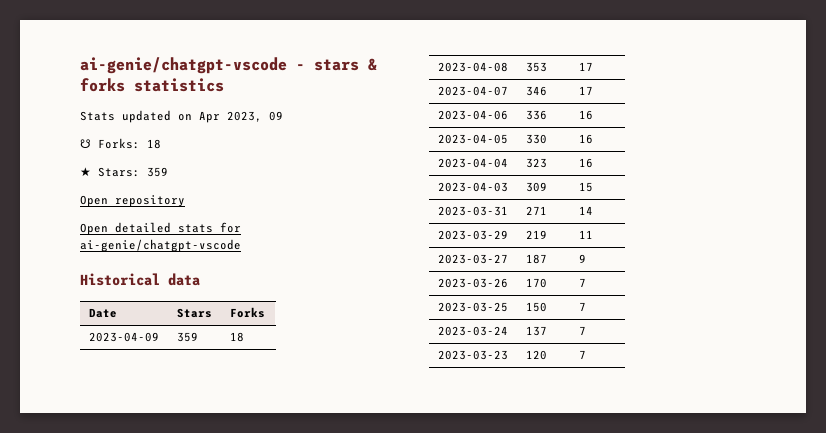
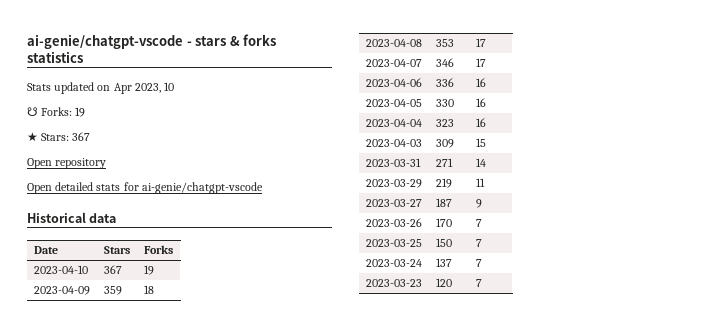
[269,111,283,121] 09 -> [164,82,175,91] 10
[147,139,161,149] 18 -> [75,107,86,117] 19
[147,167,168,177] 359 -> [72,132,91,141] 367
(265, 312) none -> [33,265,88,274] [103,265,122,274] [143,265,154,275] // 2023-04-10 | 367 | 19

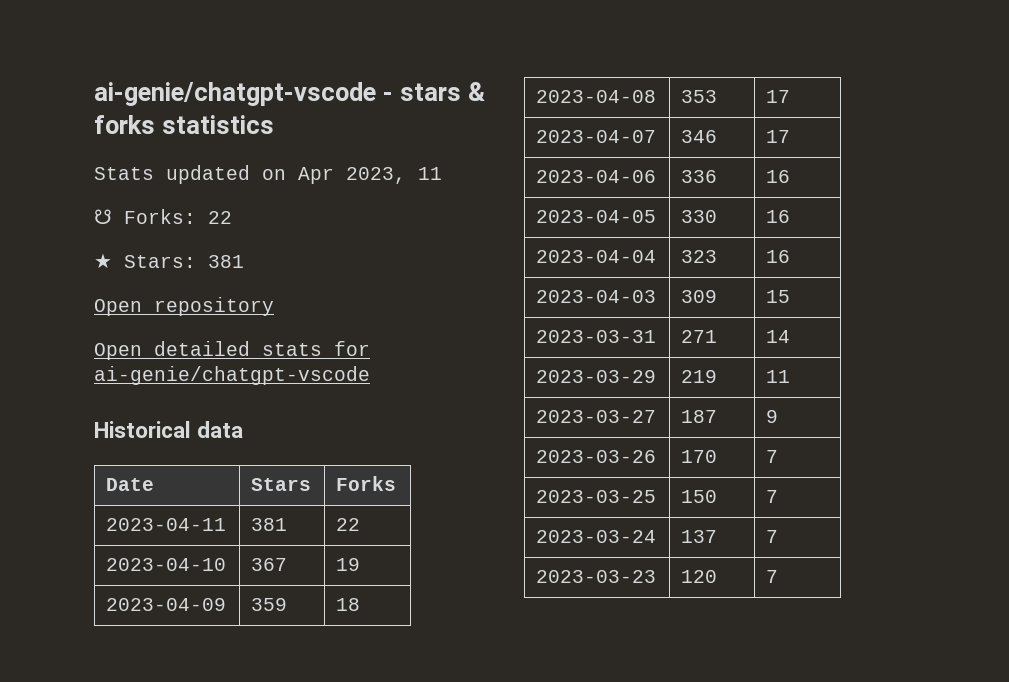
[164,82,175,91] 10 -> [418,167,442,180] 11
[75,107,86,117] 19 -> [208,211,232,224] 22
[72,132,91,141] 367 -> [208,255,244,268] 381
(173, 249) none -> [106,518,227,531] [251,518,288,531] [336,518,361,531] // 2023-04-11 | 381 | 22

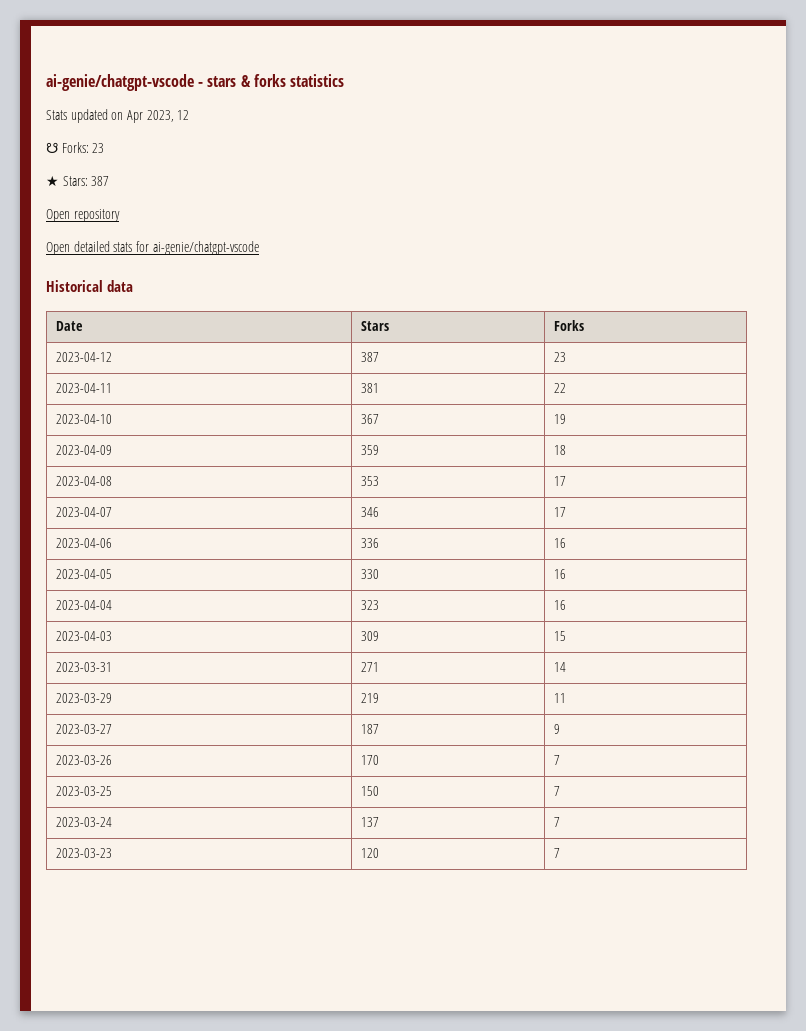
[418,167,442,180] 11 -> [177,110,190,120] 12
[208,211,232,224] 22 -> [92,143,105,153] 23
[208,255,244,268] 381 -> [91,176,110,186] 387
(397, 483) none -> [55,352,112,362] [360,352,379,362] [553,352,566,362] // 2023-04-12 | 387 | 23

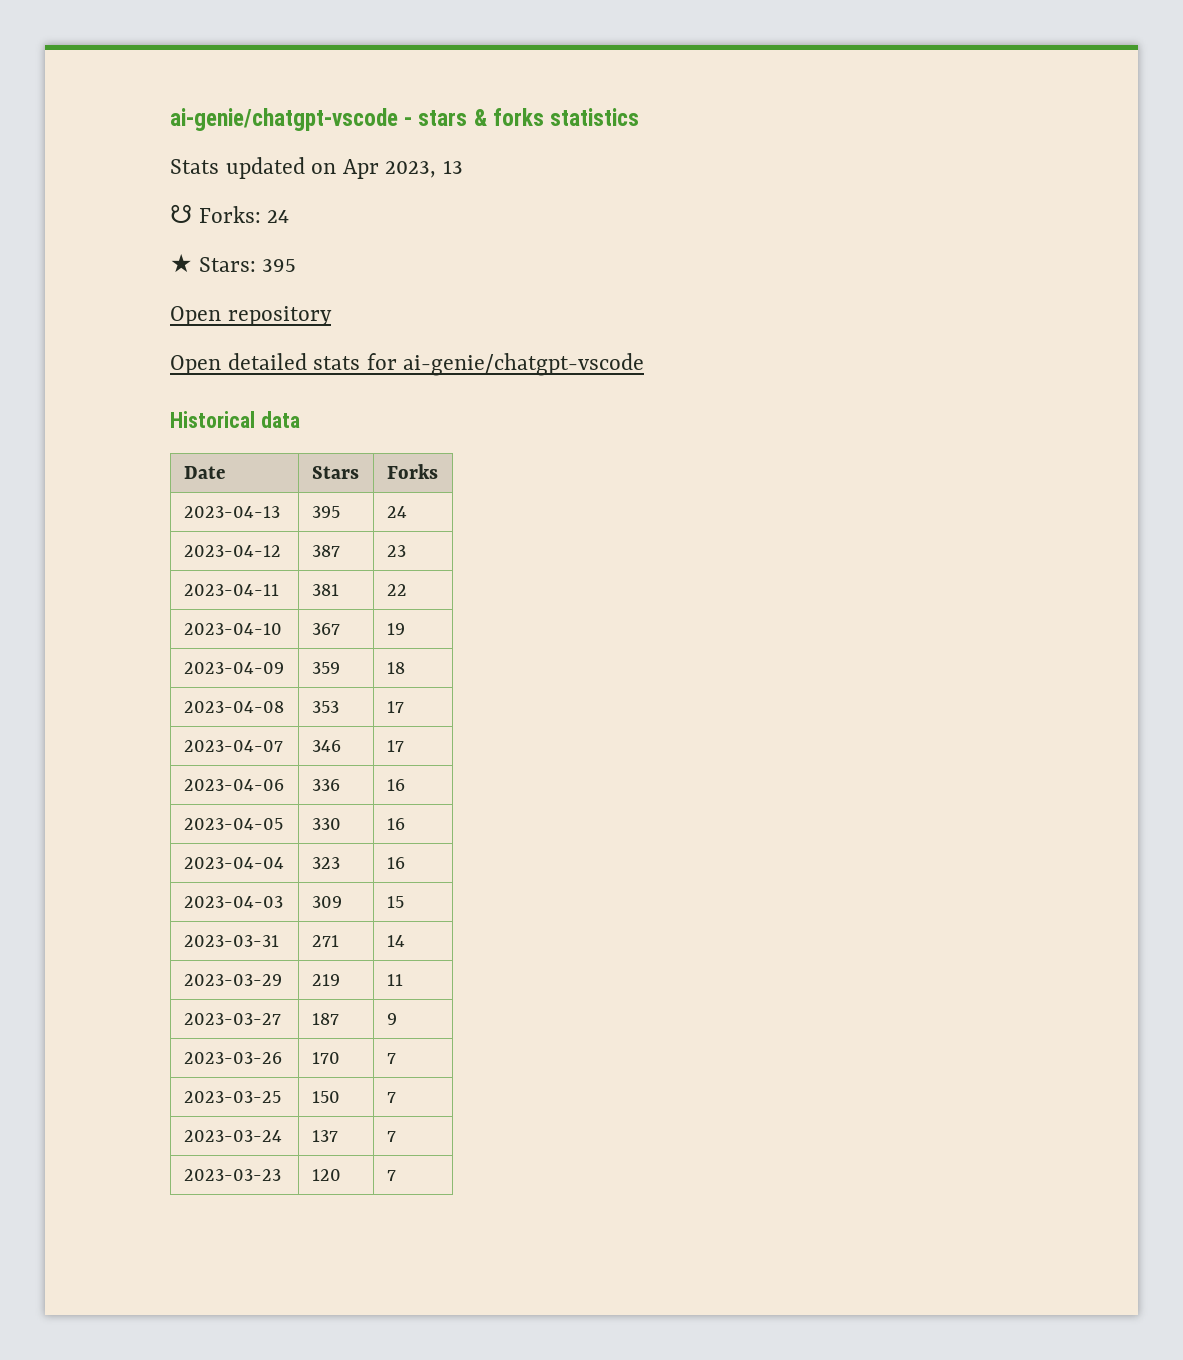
[177,110,190,120] 12 -> [443,160,464,174] 13
[92,143,105,153] 23 -> [267,210,290,223] 24
[91,176,110,186] 387 -> [262,259,297,272] 395
(584, 325) none -> [183,506,280,518] [311,506,340,518] [386,506,407,518] // 2023-04-13 | 395 | 24

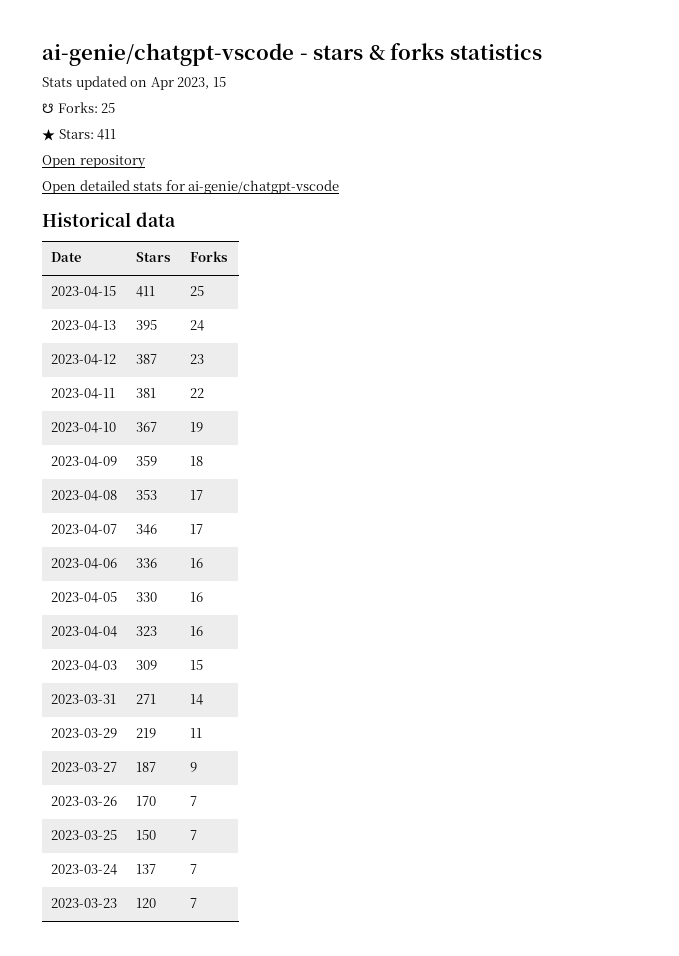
[443,160,464,174] 13 -> [212,77,226,87] 15
[267,210,290,223] 24 -> [101,103,116,113] 25
[262,259,297,272] 395 -> [97,129,117,140] 411
(438, 471) none -> [51,286,117,297] [136,286,156,297] [190,286,205,296] // 2023-04-15 | 411 | 25

